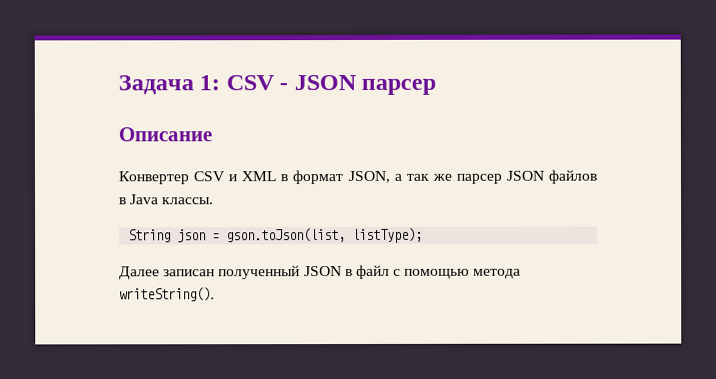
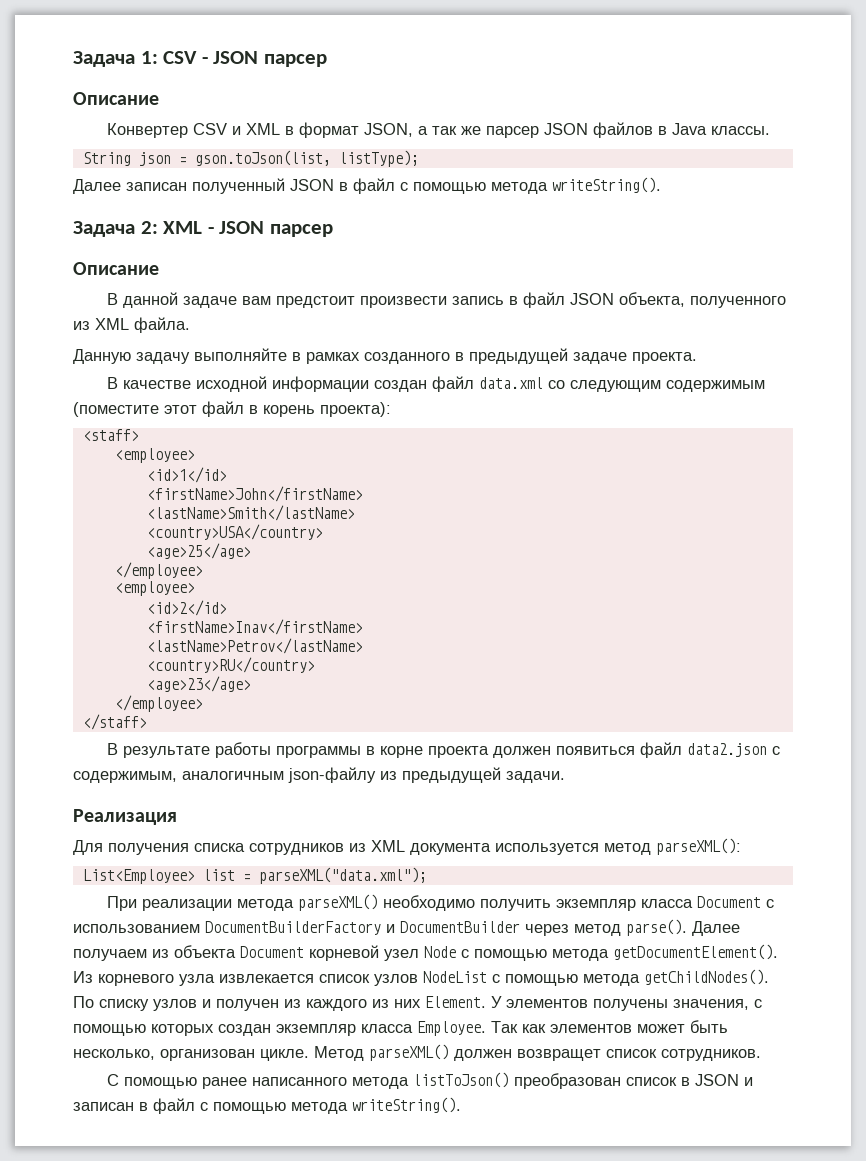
(215, 294) none -> [73,221,333,237] [73,262,159,275] [106,292,786,308] [73,317,190,333] [73,348,697,364] [106,376,765,392] [73,401,391,417] [82,429,139,441] [114,448,195,463] [146,467,227,483] [146,486,363,502] [146,505,355,521] [146,524,323,540] [146,543,251,559] [114,562,203,579] [114,581,195,596] [146,600,227,616] [146,619,363,635] [146,638,363,654] [146,657,315,673] [146,676,251,692] [114,695,203,712] [82,714,147,730] [106,742,780,758] [73,767,565,783] [73,809,177,825] [73,838,741,855] [82,867,427,884] [106,894,774,911] [73,919,740,936] [73,944,778,961] [73,969,769,986] [73,996,762,1011] [73,1020,728,1036] [73,1044,761,1061] [106,1072,753,1089] [73,1097,461,1114] // Задача 2: XML - JSON парсер // Описание // В данной задаче вам предстоит произвести запись в файл JSON объекта, полученного из XML файла. // Данную задачу выполняйте в рамках созданного в предыдущей задаче проекта. // В качестве исходной информации создан файл data.xml со следующим содержимым (поместите этот файл в корень проекта): // <staff> // <employee> // <id>1</id> // <firstName>John</firstName> // <lastName>Smith</lastName> // <country>USA</country> // <age>25</age> // </employee> // <employee> // <id>2</id> // <firstName>Inav</firstName> // <lastName>Petrov</lastName> // <country>RU</country> // <age>23</age> // </employee> // </staff> // В резyльтате работы программы в корне проекта должен появиться файл data2.json с содержимым, аналогичным json-файлу из предыдущей задачи. // Реализация // Для получения списка сотрудников из XML документа используется метод parseXML(): // List<Employee> list = parseXML("data.xml"); // При реализации метода parseXML() необходимо получить экземпляр класса Document с использованием DocumentBuilderFactory и DocumentBuilder через метод parse(). Далее получаем из объекта Document корневой узел Node с помощью метода getDocumentElement(). Из корневого узла извлекается список узлов NodeList с помощью метода getChildNodes(). По списку узлов и получен из каждого из них Element. У элементов получены значения, с помощью которых создан экземпляр класса Employee. Так как элементов может быть несколько, организован цикле. Метод parseXML() должен возвращет список сотрудников. // С помощью ранее написанного метода listToJson() преобразован список в JSON и записан в файл c помощью метода writeString().

